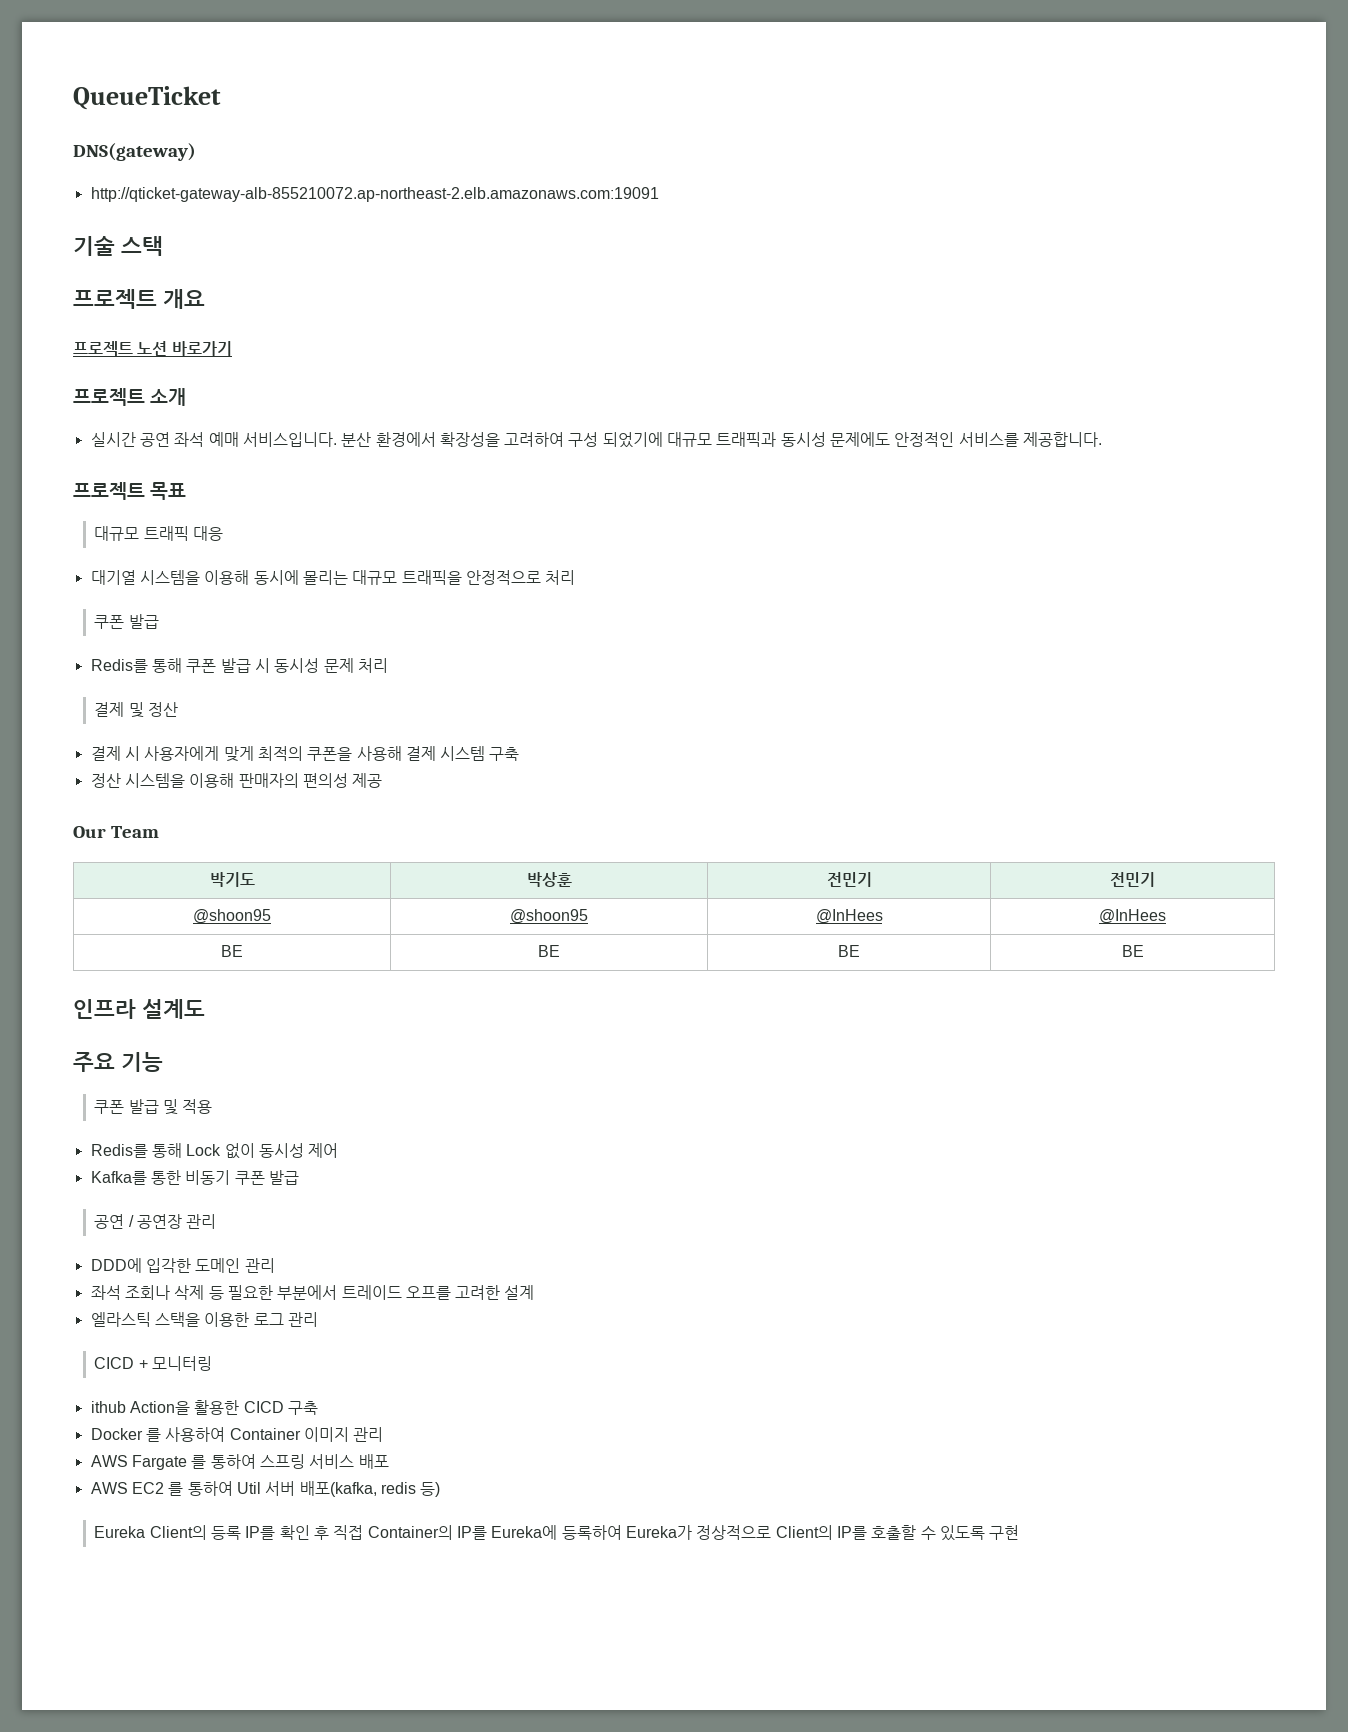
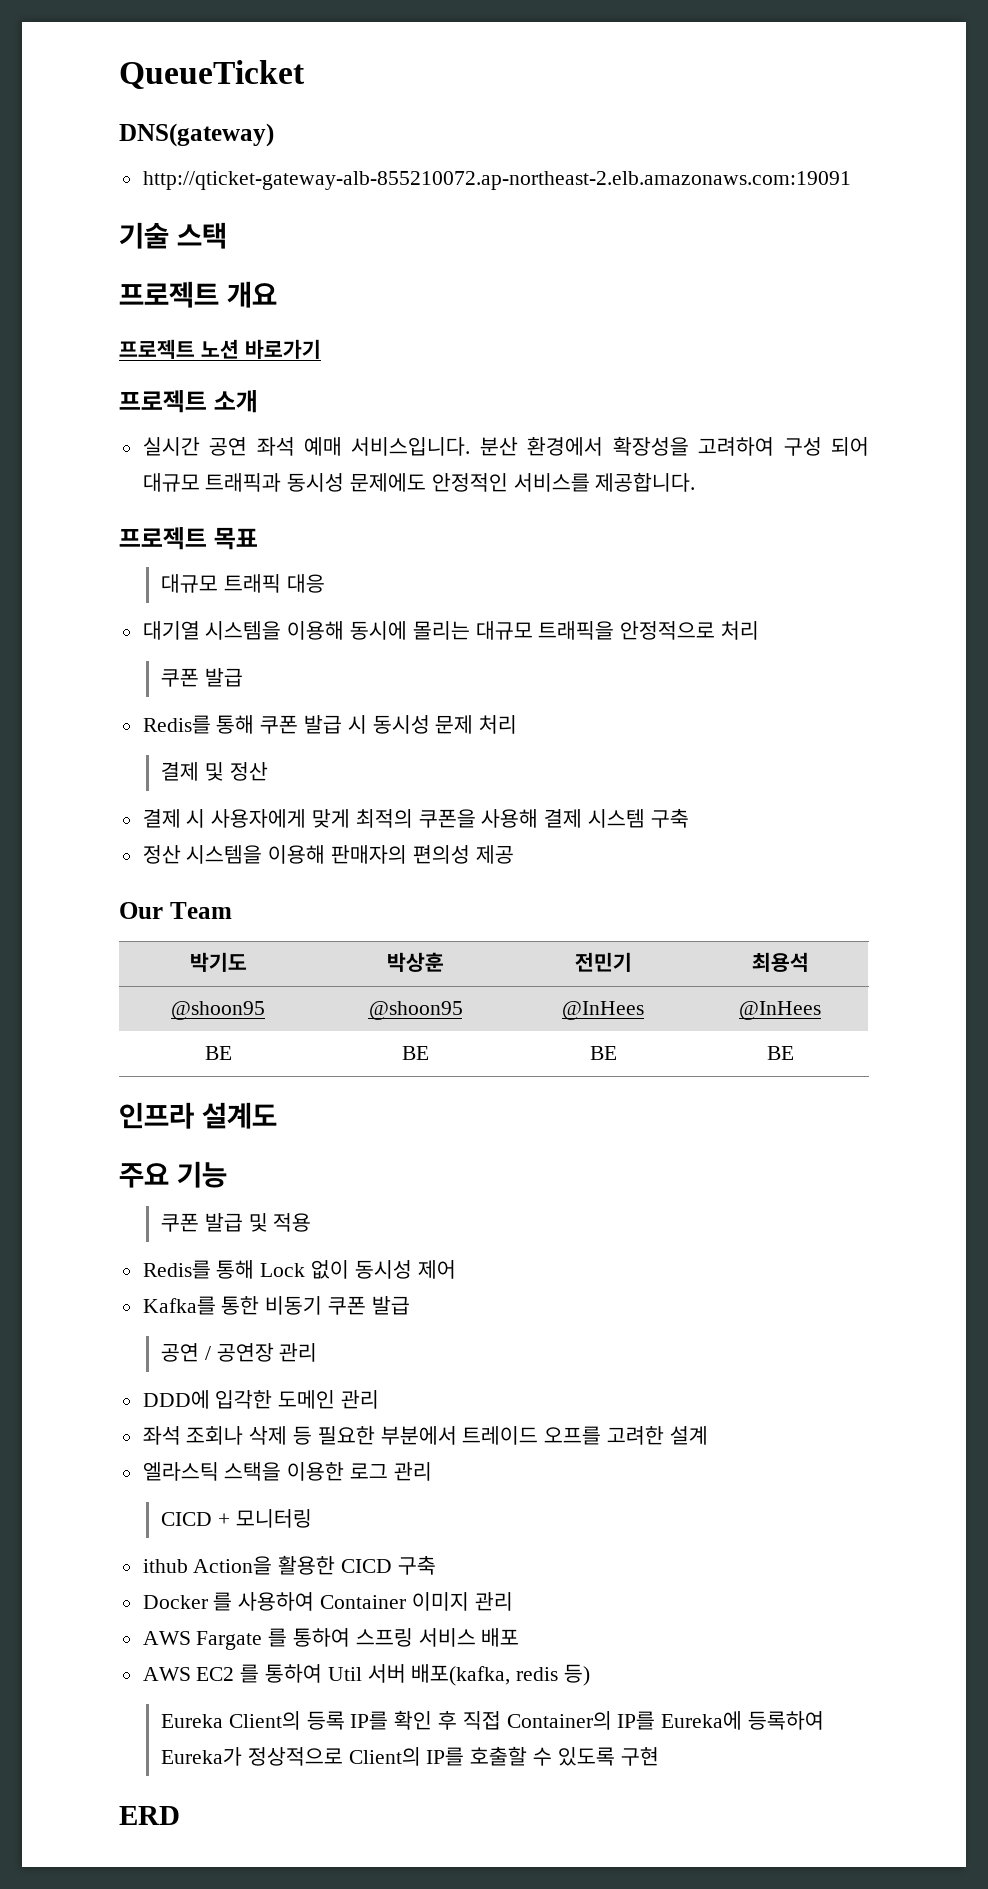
[602,432,663,448] 되었기에 -> [830,437,869,456] 되어
[1110,872,1155,887] 전민기 -> [751,952,809,972] 최용석
(1020, 1532) none -> [119,1806,180,1825] // ERD

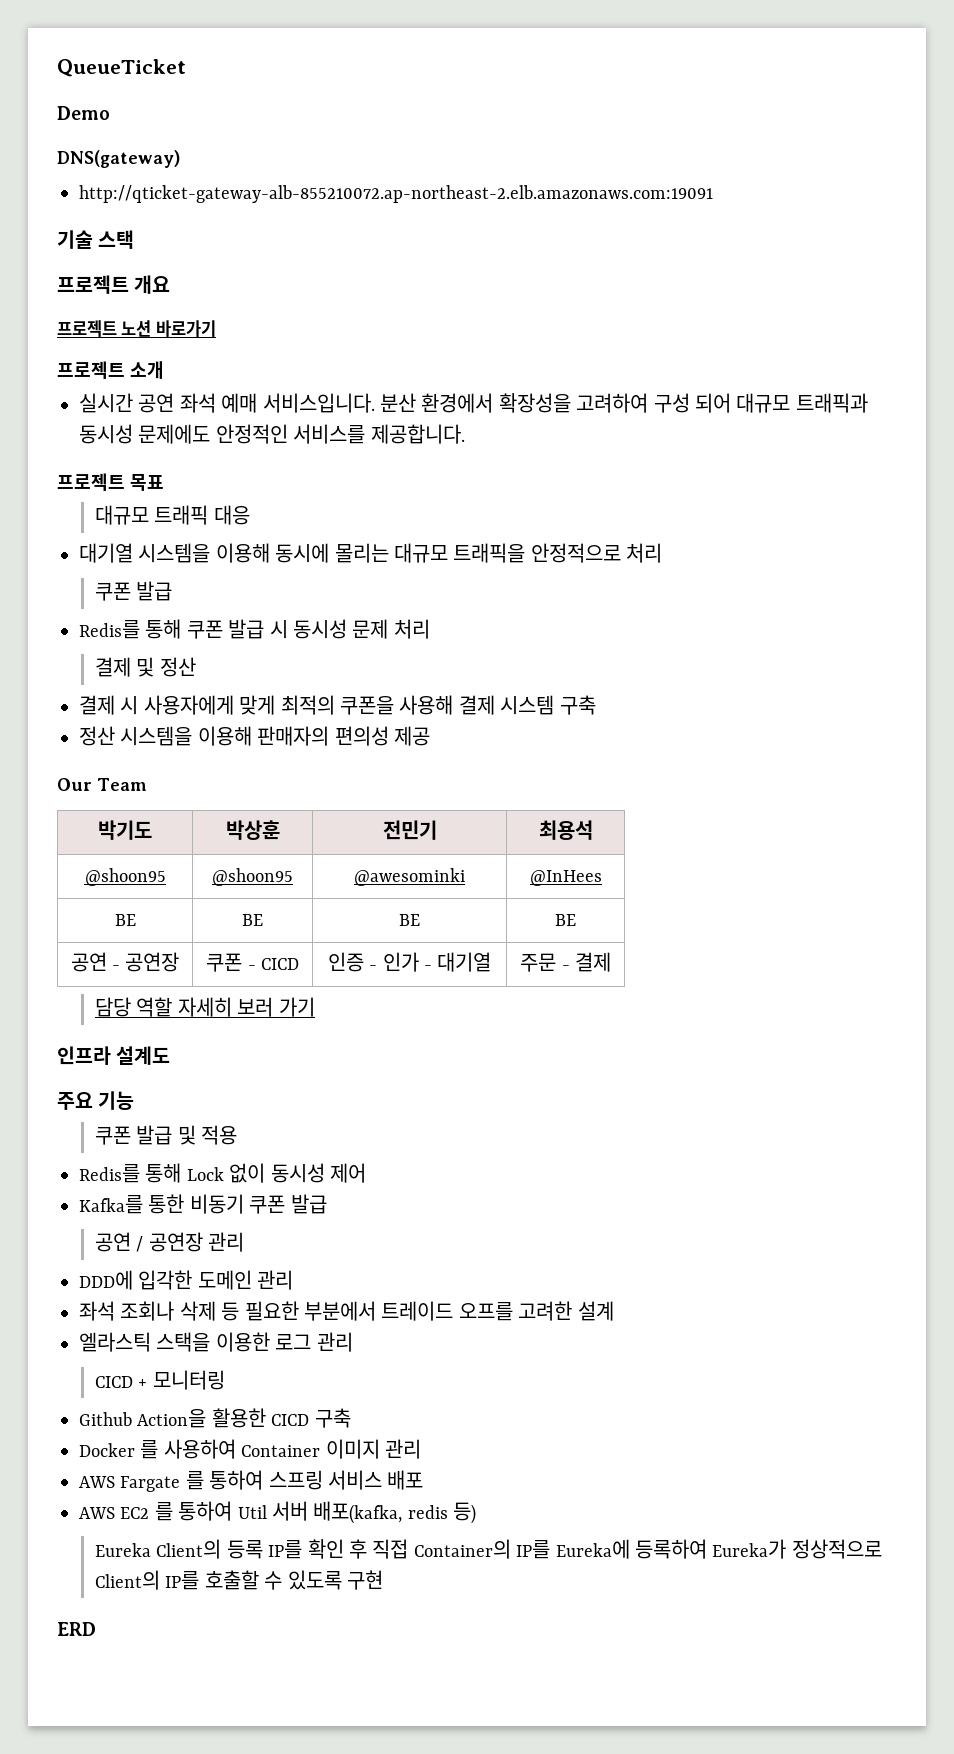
(305, 74) none -> [57,106,110,120] // Demo
[562,1001,644,1020] @InHees -> [354,868,465,886] @awesominki
(794, 1053) none -> [70,952,180,972] [206,953,299,972] [327,952,492,972] [520,952,611,972] [94,997,315,1017] // 공연 - 공연장 | 쿠폰 - CICD | 인증 - 인가 - 대기열 | 주문 - 결제 // 담당 역할 자세히 보러 가기
[142,1559,188,1573] ithub -> [79,1412,132,1426] Github

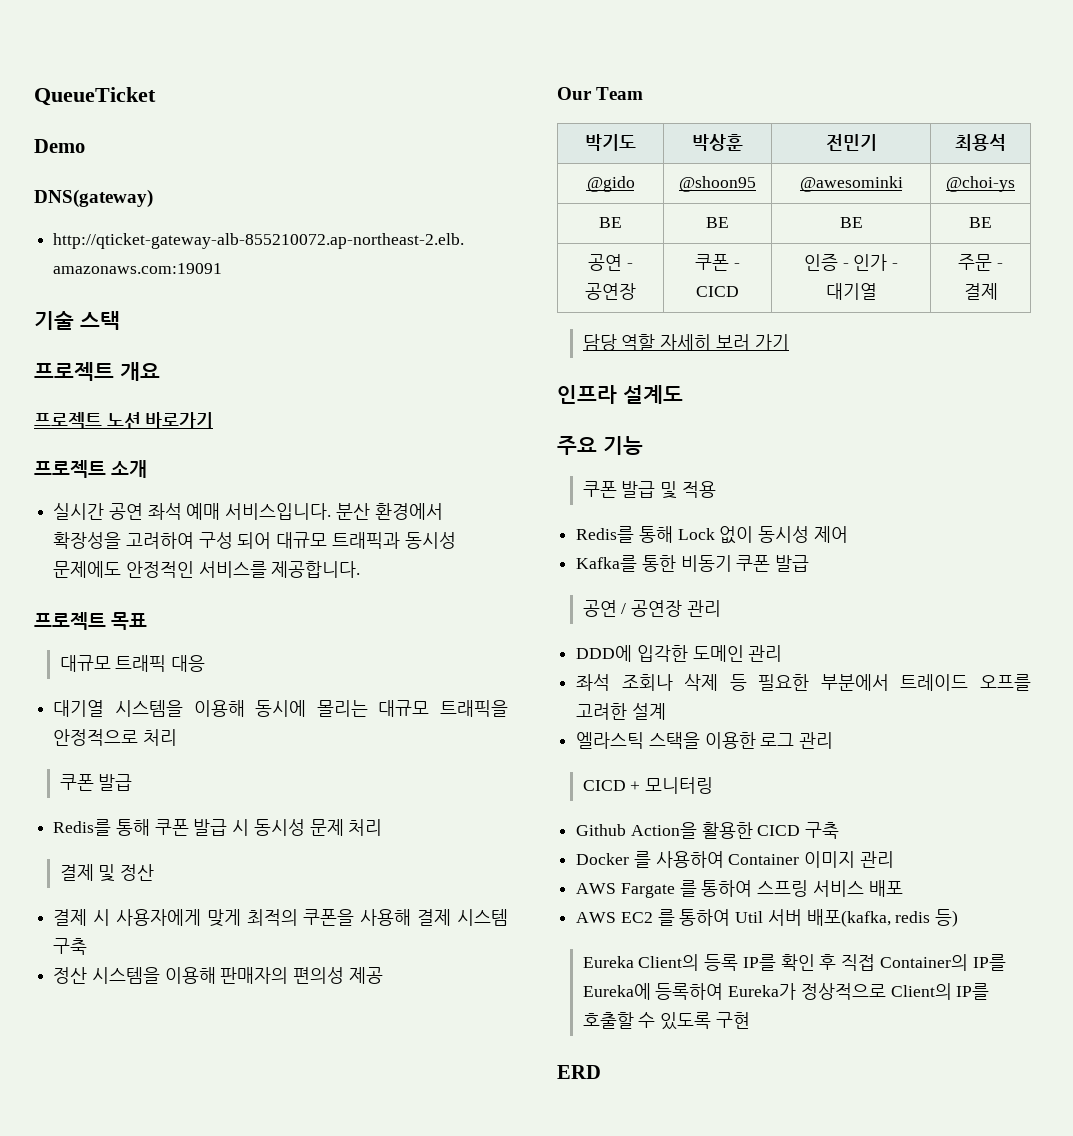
[84,868,166,886] @shoon95 -> [586,176,635,192] @gido
[529,870,602,886] @InHees -> [946,176,1015,192] @choi-ys

